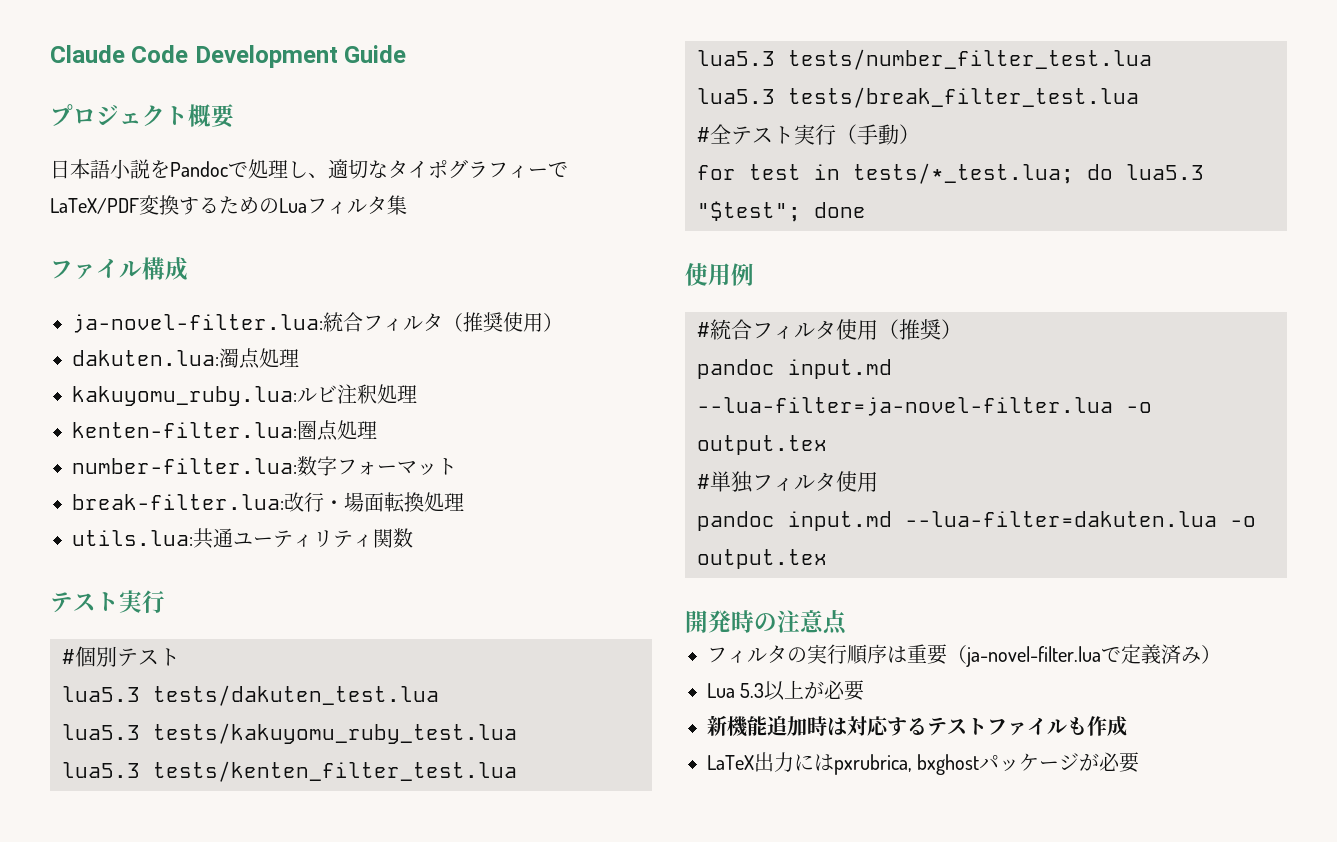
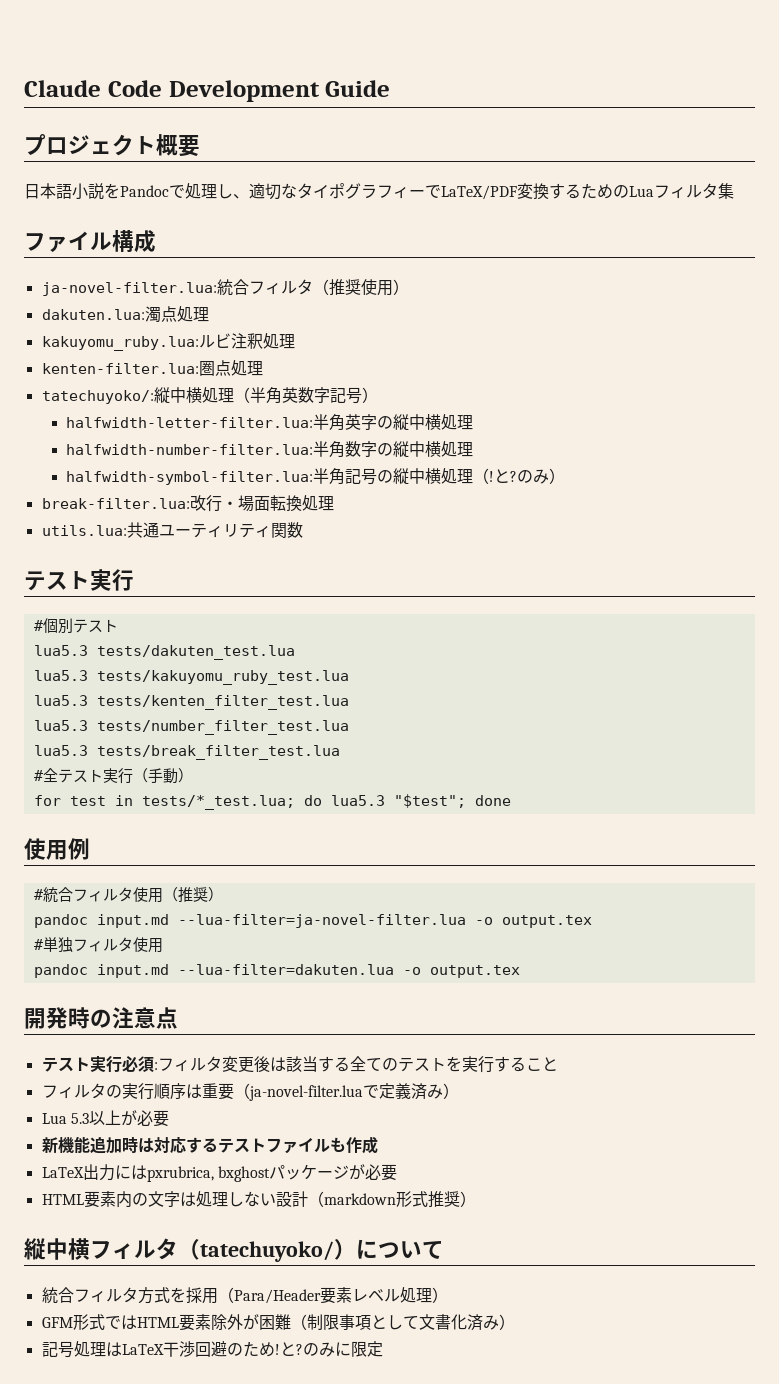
[72,456,457,476] number-filter.lua:数字フォーマット -> [41,387,378,404] [66,414,474,431] [66,441,474,458] [66,468,566,485] tatechuyoko/:縦中横処理（半角英数字記号） // halfwidth-letter-filter.lua:半角英字の縦中横処理 // halfwidth-number-filter.lua:半角数字の縦中横処理 // halfwidth-symbol-filter.lua:半角記号の縦中横処理（!と?のみ）
(847, 622) none -> [41,1056,558,1073] // テスト実行必須:フィルタ変更後は該当する全てのテストを実行すること
(1140, 762) none -> [41,1191,476,1208] [24,1238,444,1262] [41,1287,448,1304] [41,1314,515,1331] [41,1341,383,1358] // HTML要素内の文字は処理しない設計（markdown形式推奨） // 縦中横フィルタ（tatechuyoko/）について // 統合フィルタ方式を採用（Para/Header要素レベル処理） // GFM形式ではHTML要素除外が困難（制限事項として文書化済み） // 記号処理はLaTeX干渉回避のため!と?のみに限定

